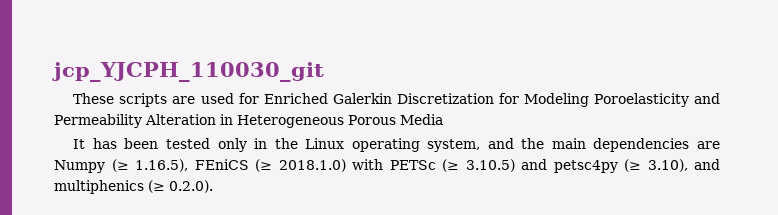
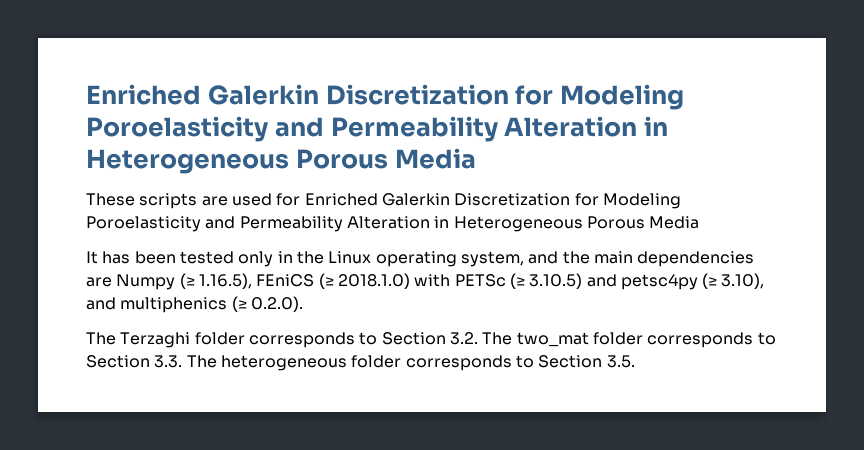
[52,62,324,82] jcp_YJCPH_110030_git -> [86,84,684,110] [86,116,668,142] [86,148,476,174] Enriched Galerkin Discretization for Modeling Poroelasticity and Permeability Alteration in Heterogeneous Porous Media
(213, 186) none -> [86,332,776,348] [86,355,635,371] // The Terzaghi folder corresponds to Section 3.2. The two_mat folder corresponds to Section 3.3. The heterogeneous folder corresponds to Section 3.5.

